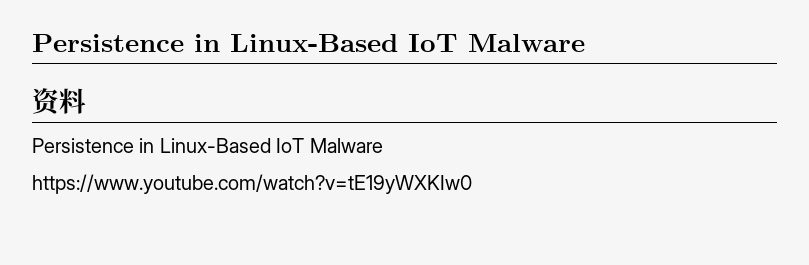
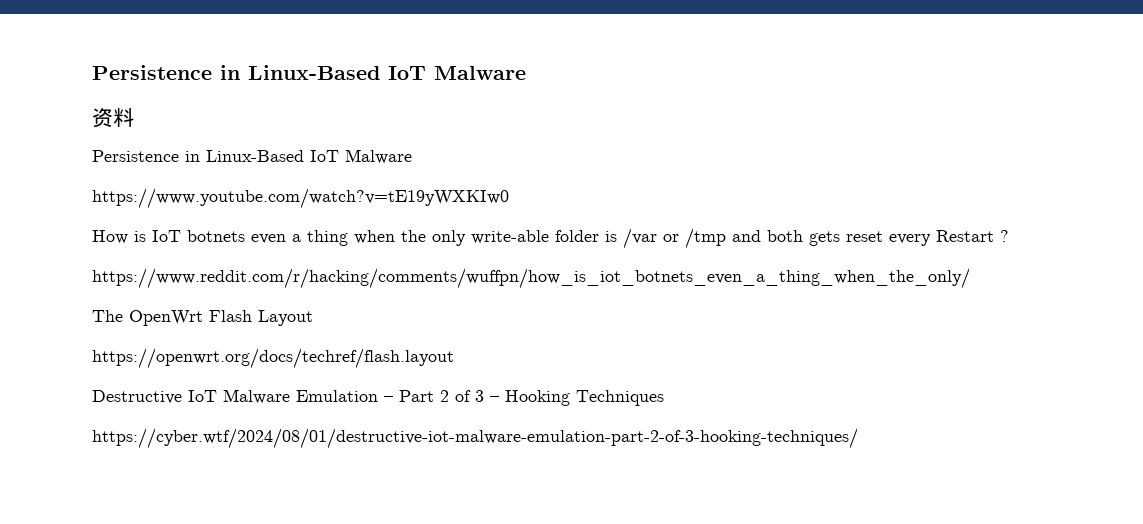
(472, 184) none -> [92,228,1009,249] [92,268,970,289] [92,310,313,326] [92,348,454,369] [92,389,664,406] [92,428,858,449] // How is IoT botnets even a thing when the only write-able folder is /var or /tmp and both gets reset every Restart ? // https://www.reddit.com/r/hacking/comments/wuffpn/how_is_iot_botnets_even_a_thing_when_the_only/ // The OpenWrt Flash Layout // https://openwrt.org/docs/techref/flash.layout // Destructive IoT Malware Emulation – Part 2 of 3 – Hooking Techniques // https://cyber.wtf/2024/08/01/destructive-iot-malware-emulation-part-2-of-3-hooking-techniques/

